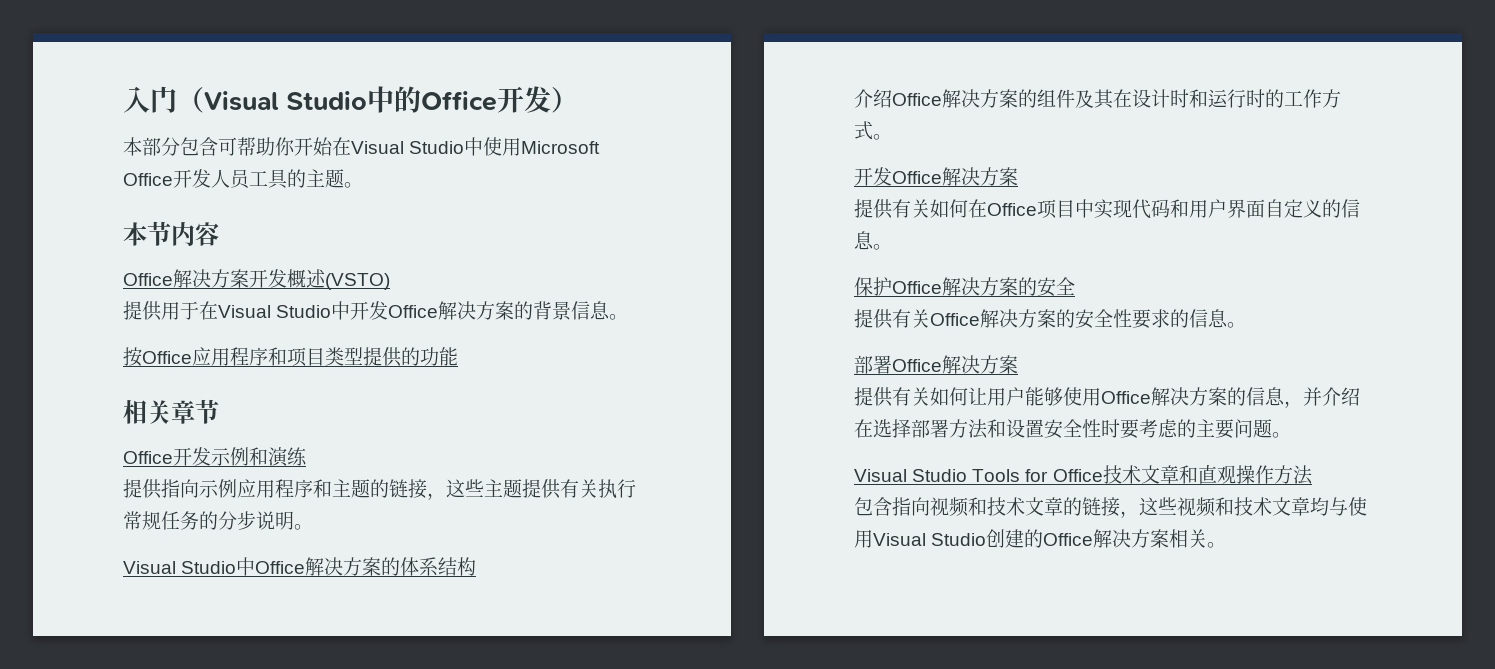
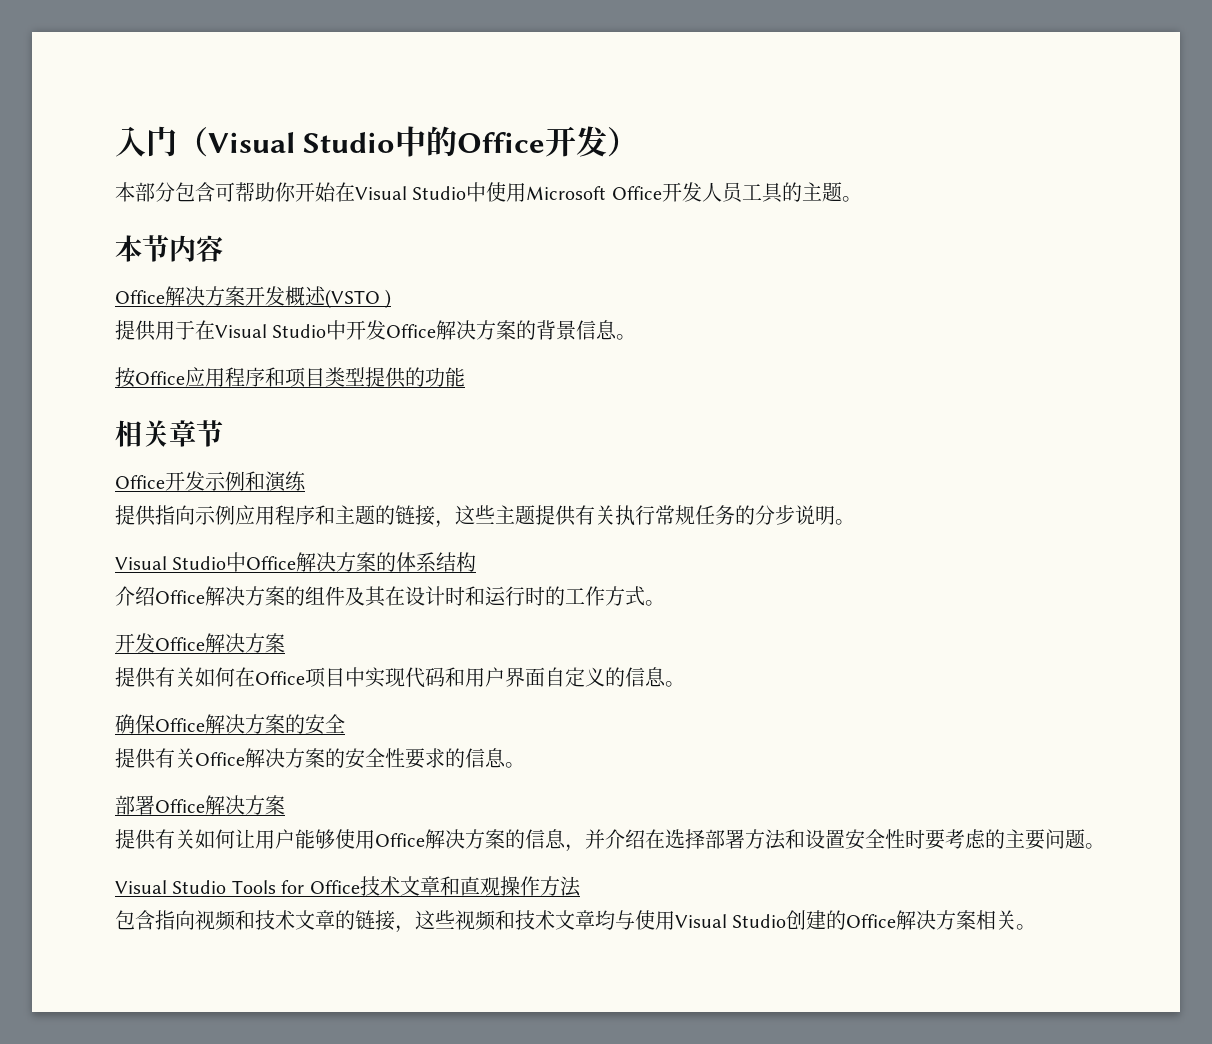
[325,273,390,290] (VSTO) -> [325,289,392,309] (VSTO )
[854,277,892,296] 保护 -> [115,714,155,734] 确保

